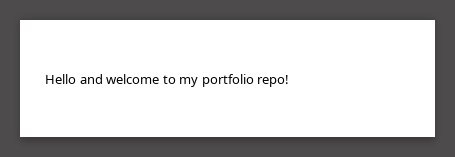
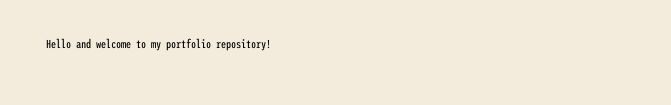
[257,75,290,87] repo! -> [216,39,271,51] repository!

